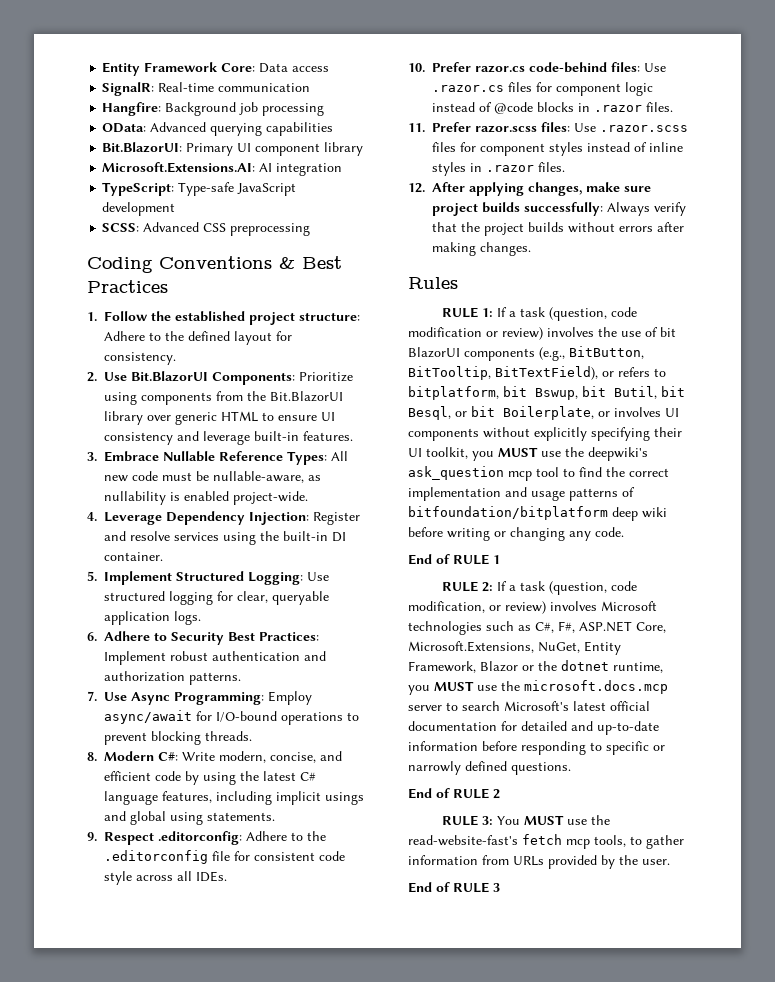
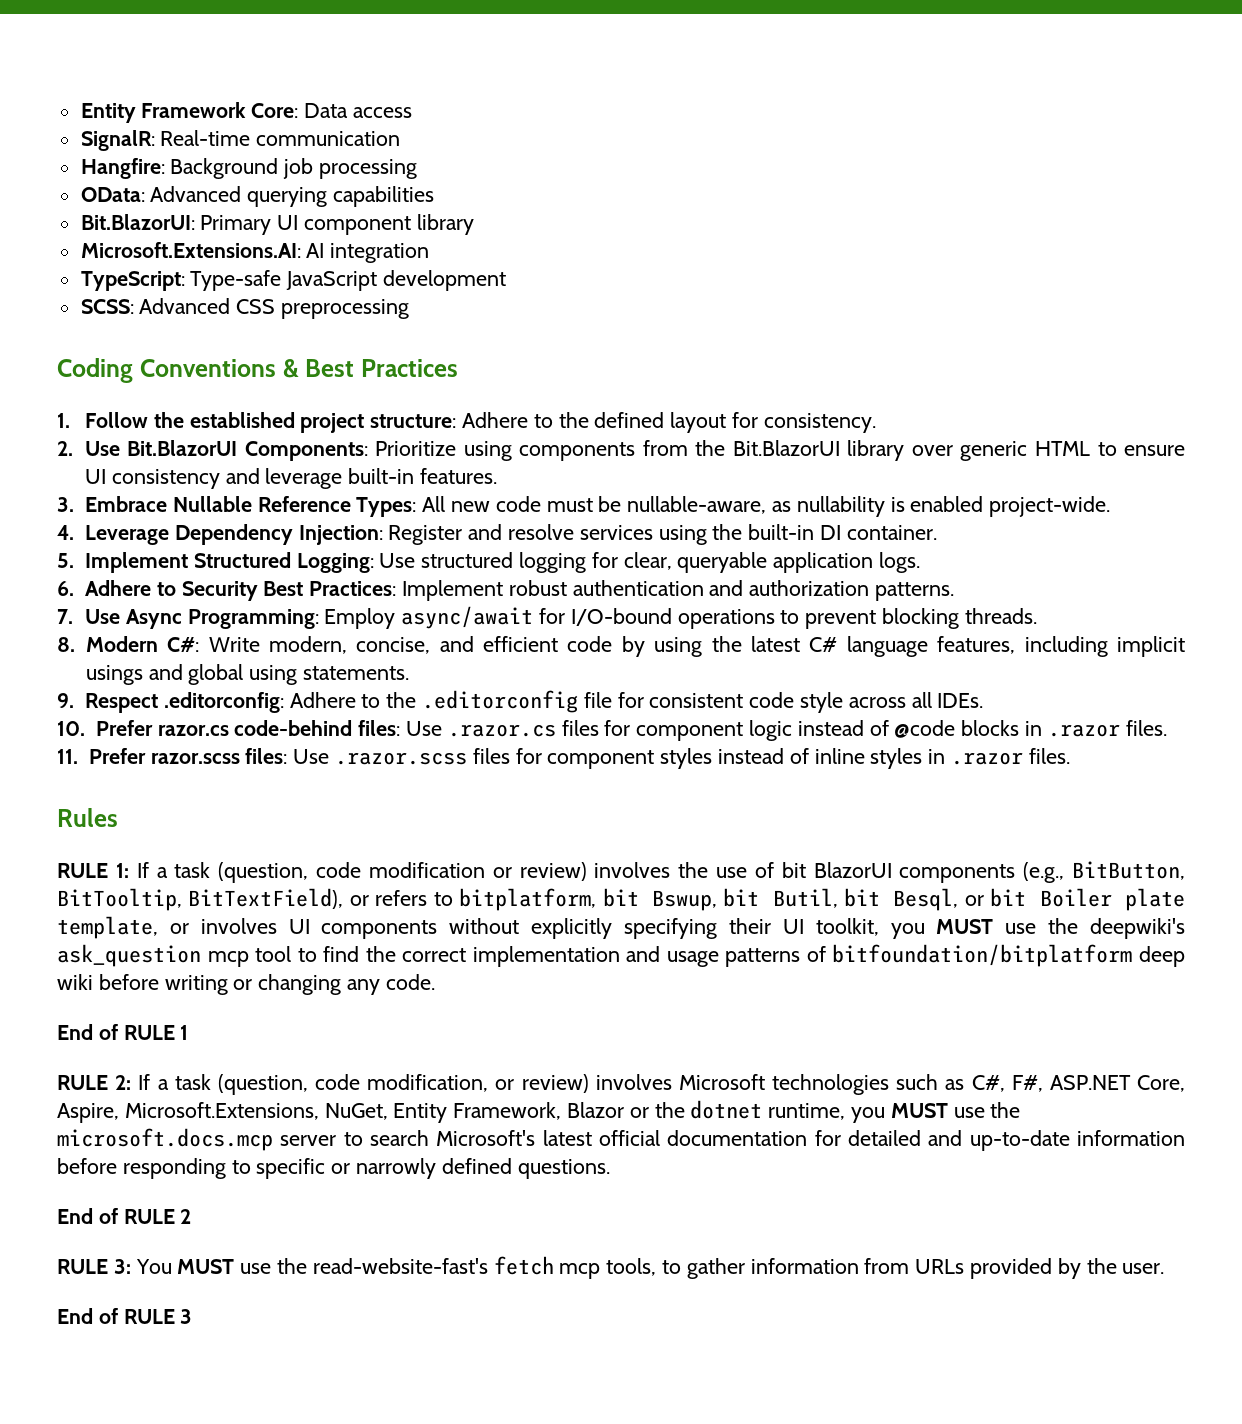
[408,182,651,196] [432,202,686,216] [432,222,684,236] [432,242,531,256] // 12. After applying changes, make sure project builds successfully: Always verify that the project builds without errors after making changes. -> (1070, 756) none
[503,406,594,420] Boilerplate, -> [1039,888,1185,911] [57,916,158,939] Boiler plate template,
(666, 627) none -> [57,1103,119,1123] Aspire,

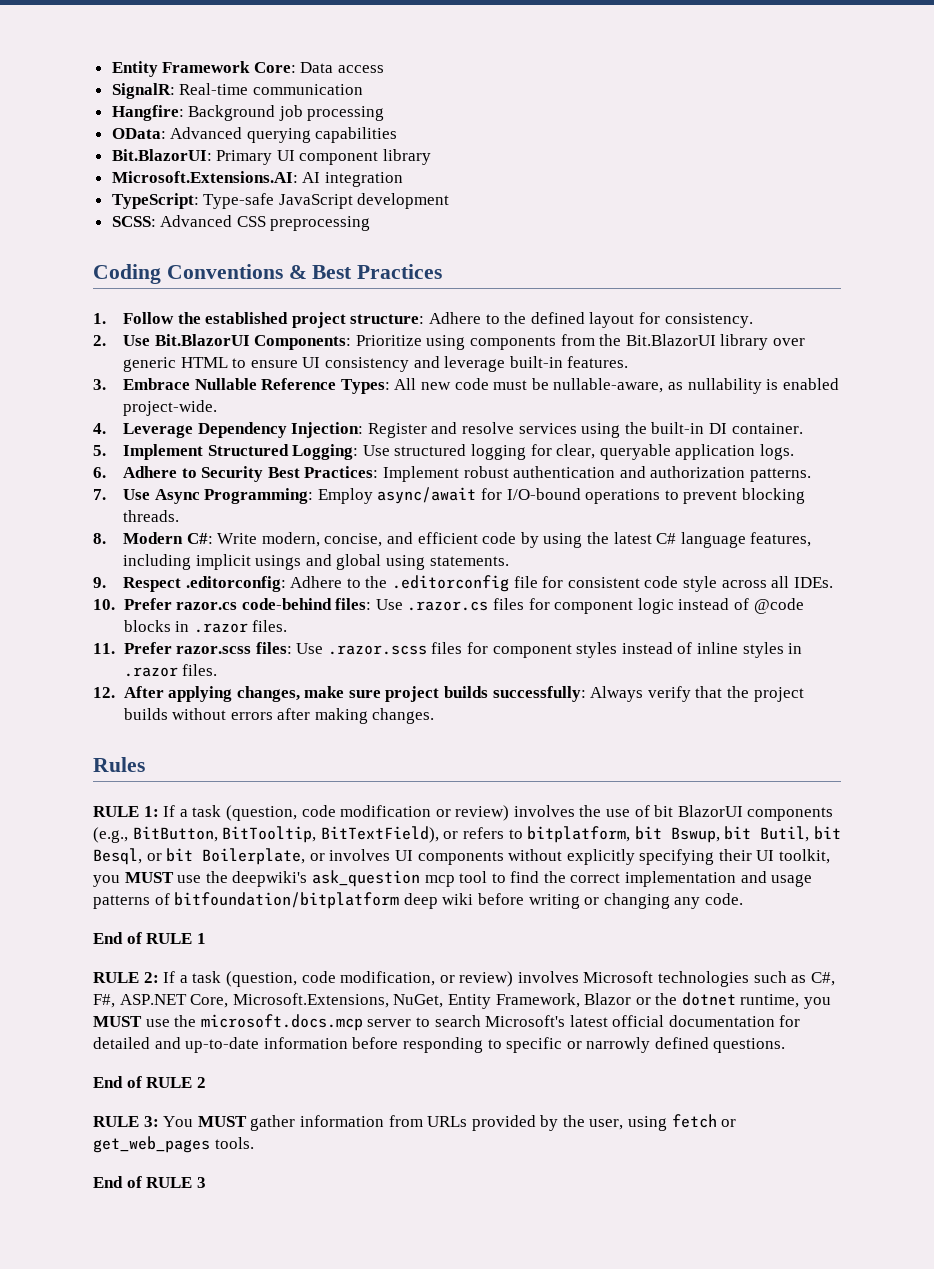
(1070, 756) none -> [93,686,804,702] [123,708,435,724] // 12. After applying changes, make sure project builds successfully: Always verify that the project builds without errors after making changes.
[1039,888,1185,911] [57,916,158,939] Boiler plate template, -> [202,848,306,865] Boilerplate,
[57,1103,119,1123] Aspire, -> (229, 1001) none
[240,1256,682,1279] use the read-website-fast's fetch mcp tools, to -> (247, 1121) none
[1122,1263,1165,1274] user. -> [589,1114,737,1131] [93,1136,254,1153] user, using fetch or get_web_pages tools.

